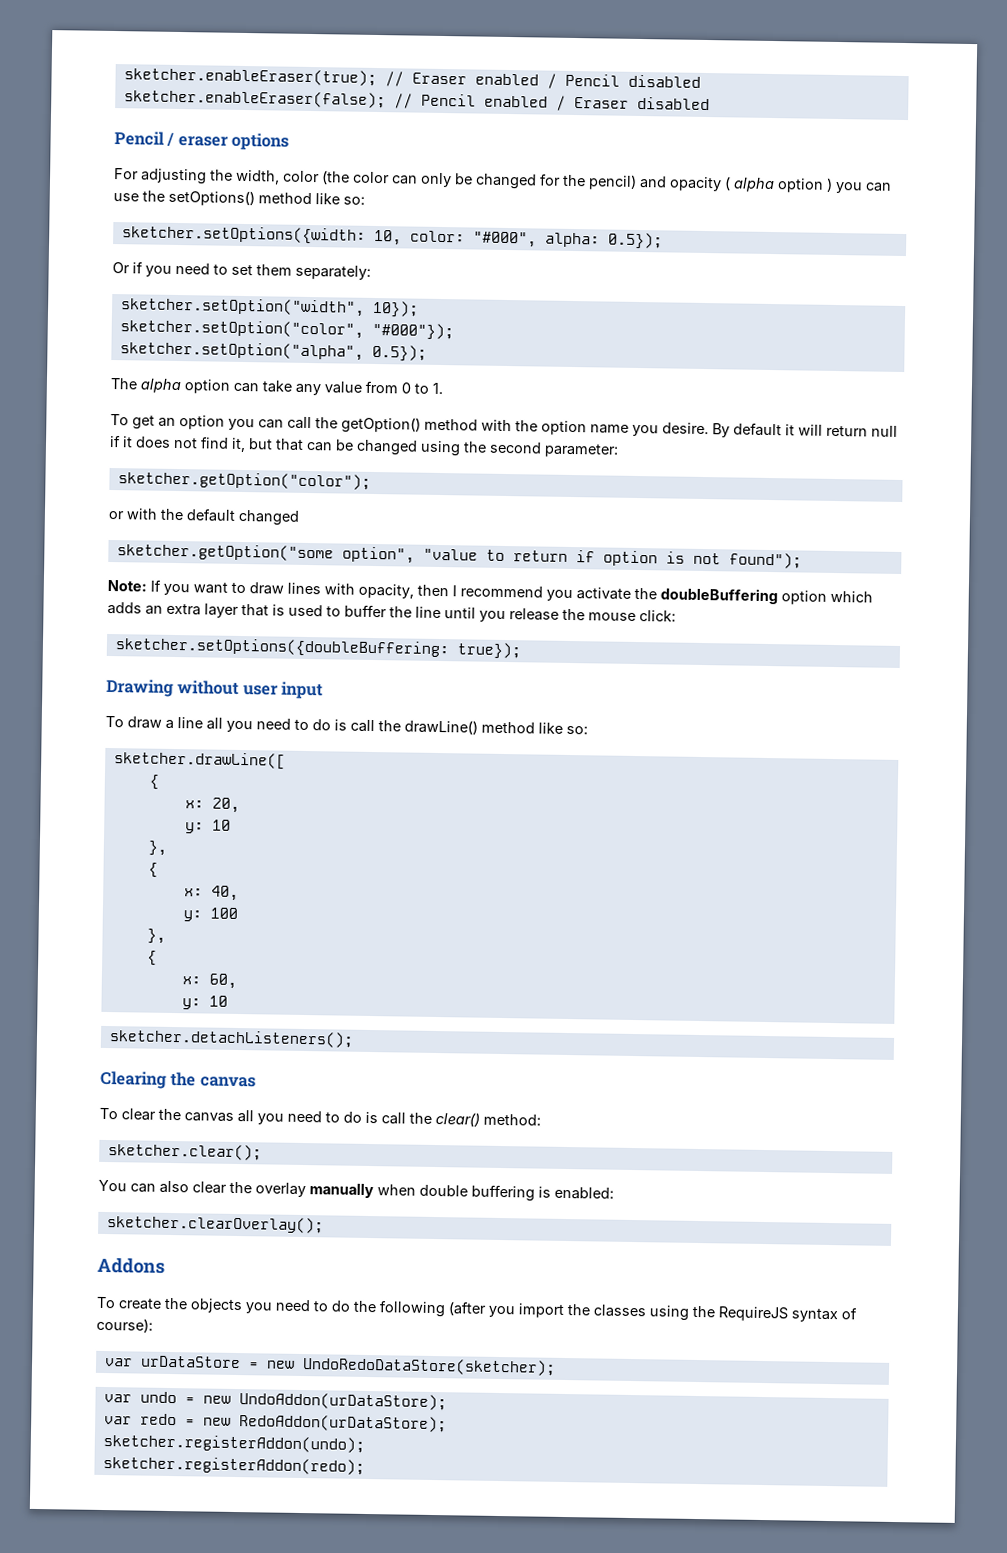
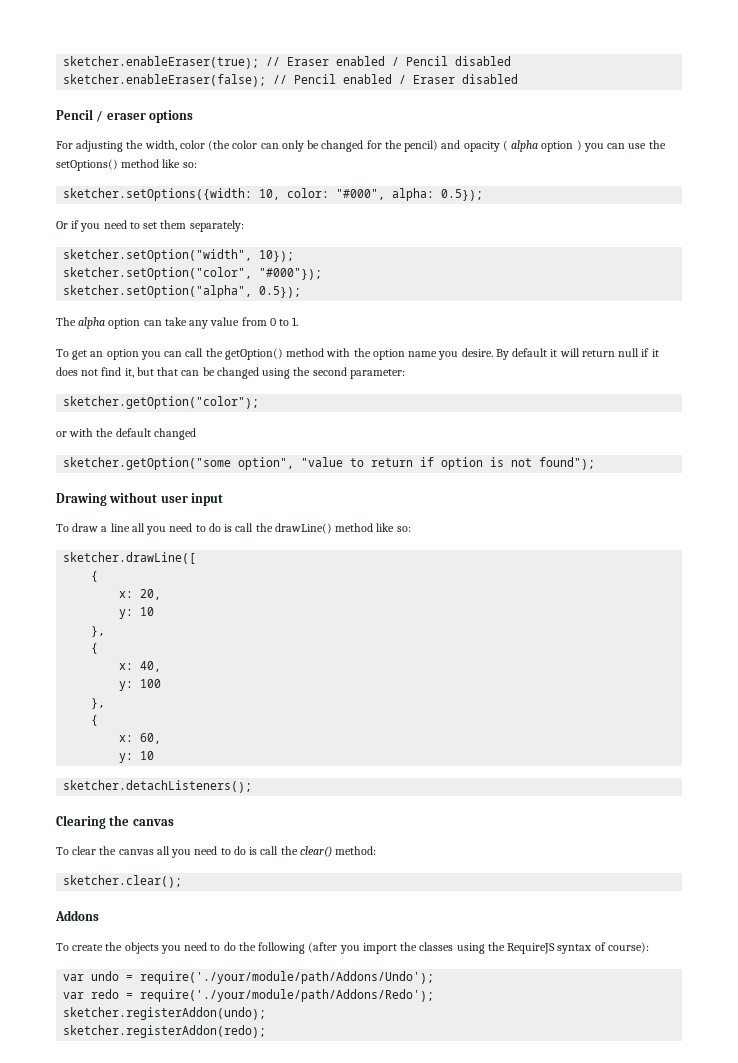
[107,579,873,605] [107,601,676,623] [114,637,522,660] // Note: If you want to draw lines with opacity, then I recommend you activate the doubleBuffering option which adds an extra layer that is used to buffer the line until you release the mouse click: // sketcher.setOptions({doubleBuffering: true}); -> (596, 463) none
[98,1179,614,1202] [106,1215,324,1234] // You can also clear the overlay manually when double buffering is enabled: // sketcher.clearOverlay(); -> (183, 881) none
[104,1355,556,1376] // var urDataStore = new UndoRedoDataStore(sketcher); -> (649, 947) none
[202,1392,447,1411] new UndoAddon(urDataStore); -> [140,971,435,984] require('./your/module/path/Addons/Undo');
[202,1414,447,1433] new RedoAddon(urDataStore); -> [140,989,435,1002] require('./your/module/path/Addons/Redo');

